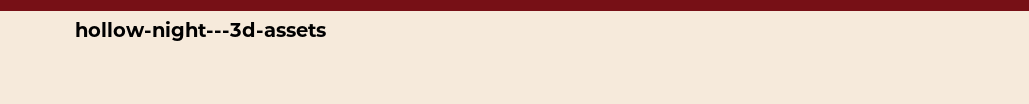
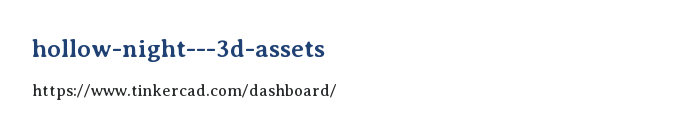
(326, 31) none -> [32,84,337,100] // https://www.tinkercad.com/dashboard/

